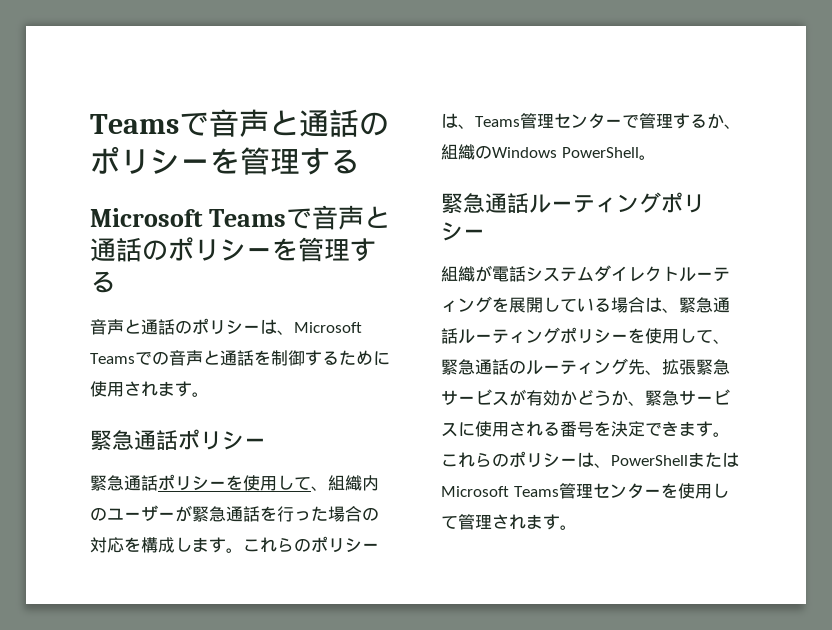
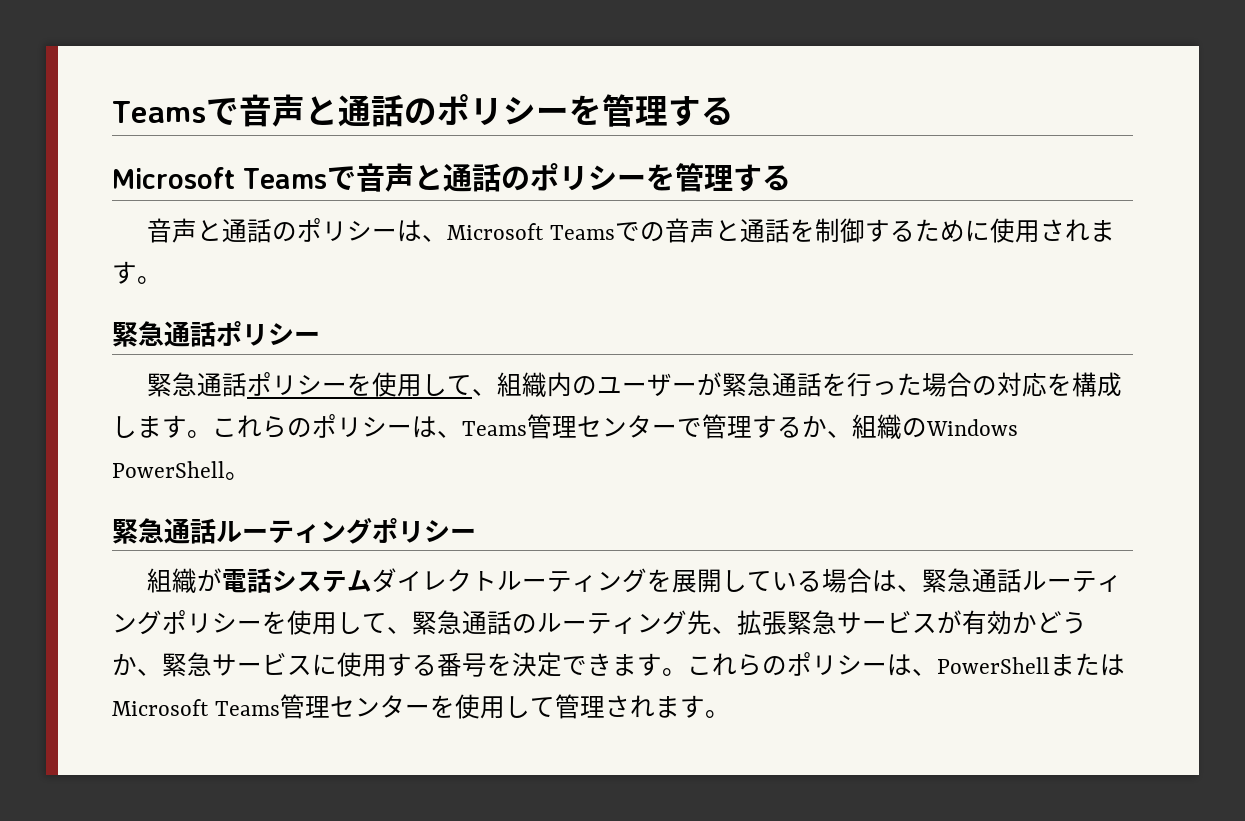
[509,421,543,436] され -> [387,653,412,676] す

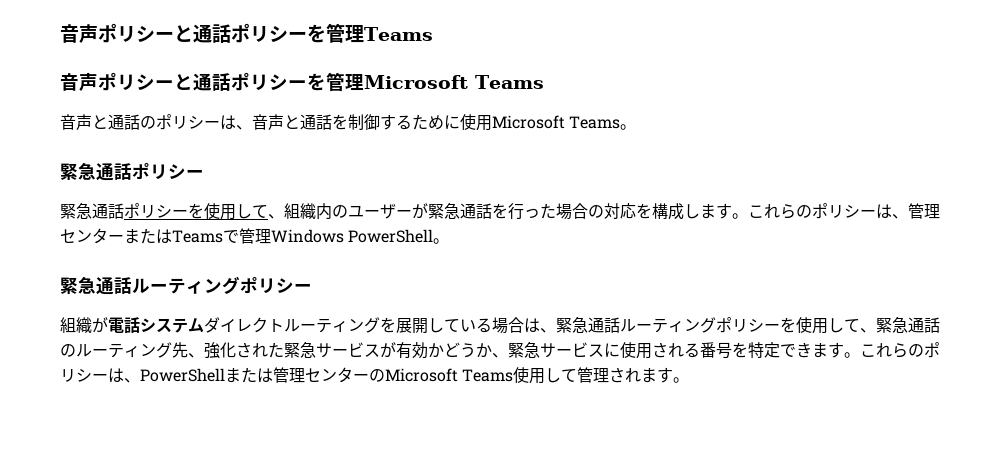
[112,94,734,127] [112,163,791,192] Teamsで音声と通話のポリシーを管理する // Microsoft Teamsで音声と通話のポリシーを管理する -> [60,23,433,43] [60,72,544,92] 音声ポリシーと通話ポリシーを管理Teams // 音声ポリシーと通話ポリシーを管理Microsoft Teams
[447,222,665,242] Microsoft Teamsでの -> (252, 127) none
[1039,219,1115,242] [112,261,137,284] されます -> [492,115,621,129] Microsoft Teams
[462,414,927,440] Teams管理センターで管理するか、組織の -> [908,203,940,219] [60,228,271,244] 管理センターまたはTeamsで管理
[737,610,787,635] 拡張 -> [204,342,284,359] 強化された
[387,653,412,676] す -> [652,342,684,358] され
[512,652,537,677] 決 -> [748,342,764,358] 特
[112,694,455,719] Microsoft Teams管理センターを -> [273,367,514,383] 管理センターのMicrosoft Teams

